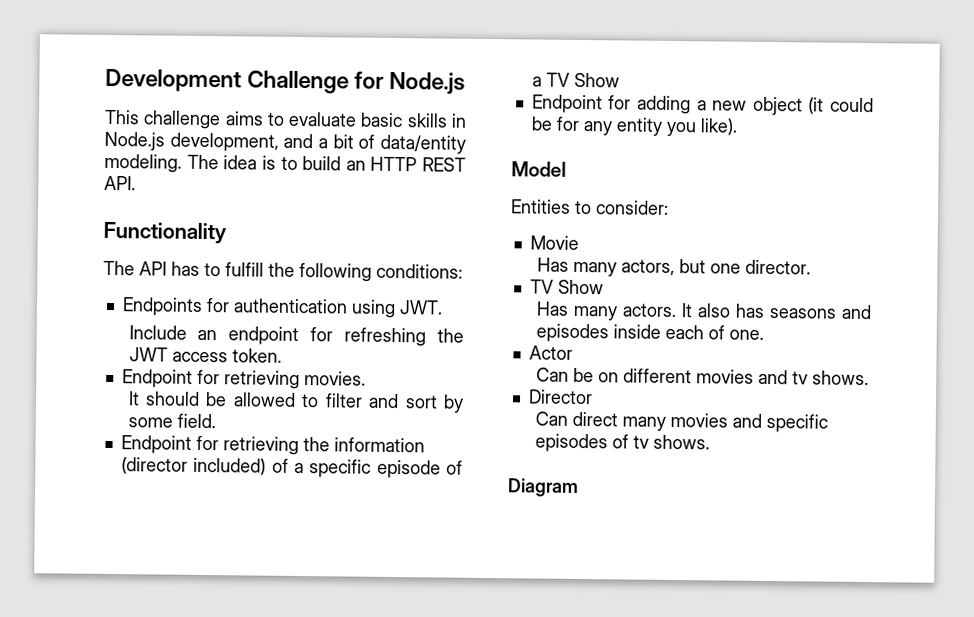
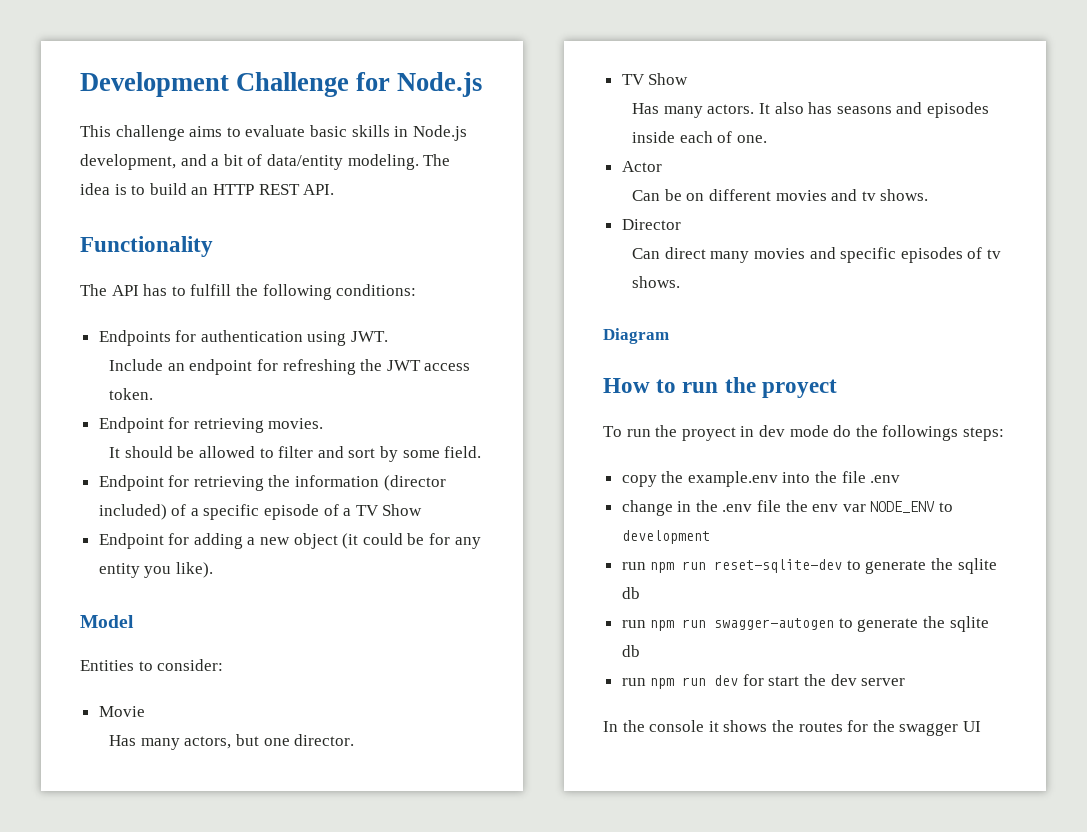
(579, 487) none -> [603,377,837,398] [603,425,1004,441] [621,471,901,487] [621,500,954,516] [621,530,710,544] [621,558,997,574] [621,587,640,599] [621,616,989,632] [621,645,640,657] [621,674,906,689] [603,720,981,736] // How to run the proyect // To run the proyect in dev mode do the followings steps: // copy the example.env into the file .env // change in the .env file the env var NODE_ENV to development // run npm run reset-sqlite-dev to generate the sqlite db // run npm run swagger-autogen to generate the sqlite db // run npm run dev for start the dev server // In the console it shows the routes for the swagger UI

